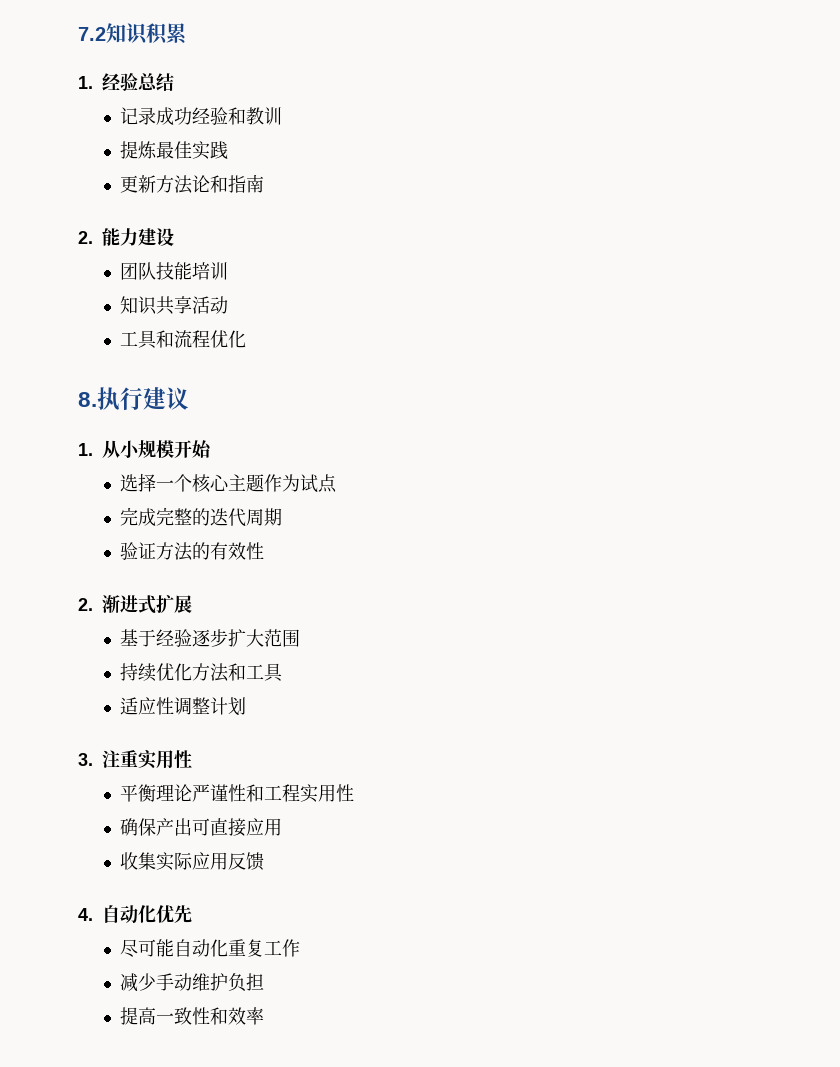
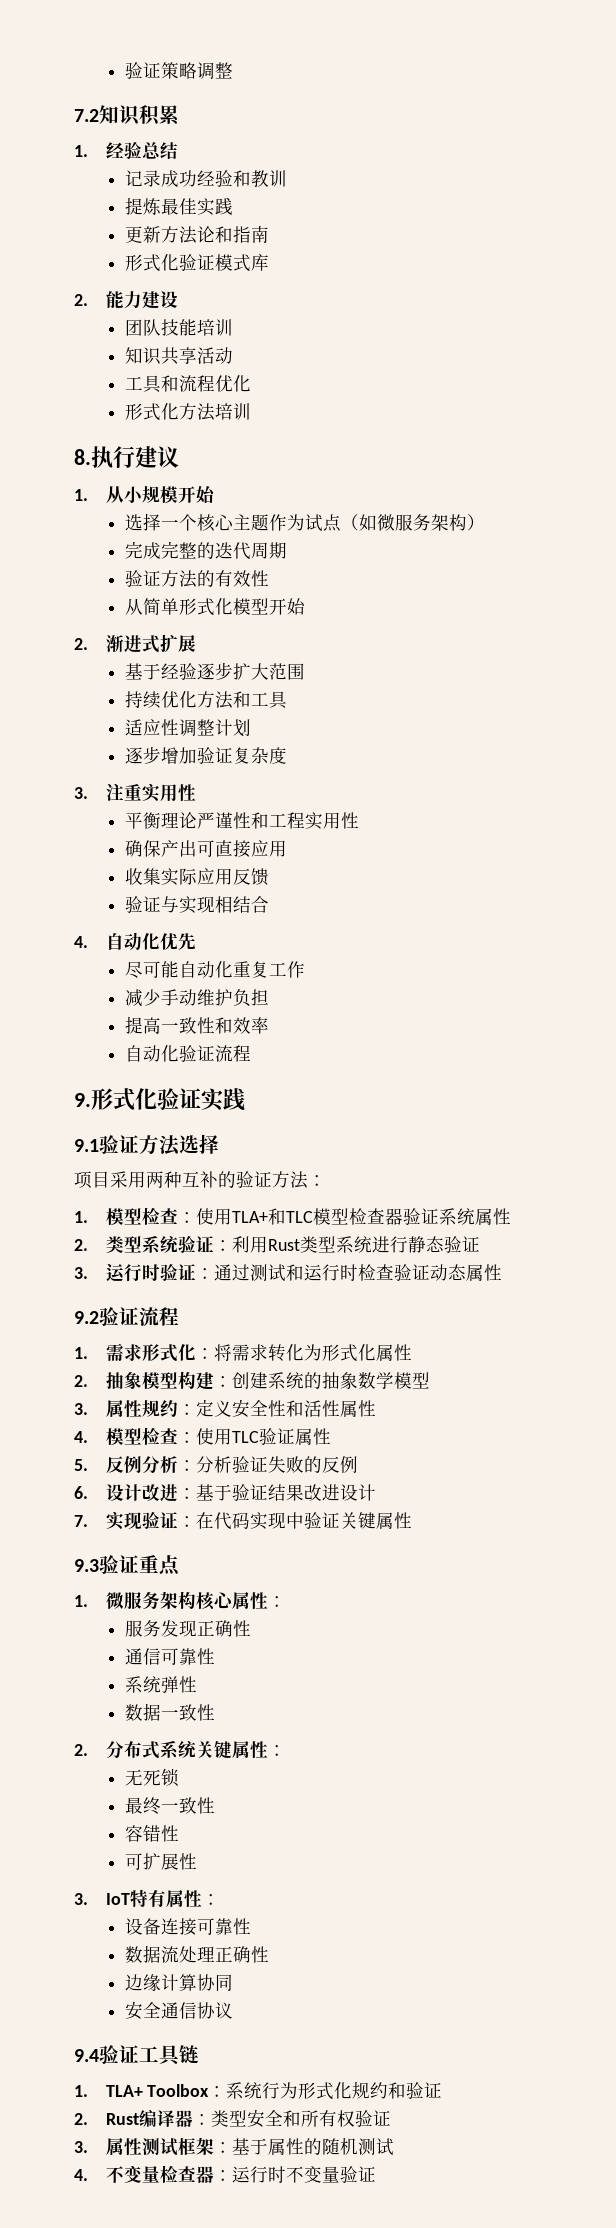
(78, 34) none -> [124,62,233,80] 验证策略调整 //
(265, 183) none -> [124,254,269,272] // 形式化验证模式库
(247, 339) none -> [124,403,251,421] // 形式化方法培训
(338, 483) none -> [340,514,485,531] （如微服务架构）
(265, 551) none -> [124,598,305,616] // 从简单形式化模型开始
(247, 706) none -> [124,746,287,764] // 逐步增加验证复杂度
(265, 861) none -> [124,896,269,914] // 验证与实现相结合
(265, 1016) none -> [124,1045,251,1062] [74,1088,245,1111] [74,1134,219,1156] [74,1171,326,1189] [74,1207,511,1225] [74,1235,480,1254] [74,1263,502,1282] [74,1307,179,1326] [74,1343,412,1362] [74,1371,430,1390] [74,1399,376,1418] [74,1427,331,1445] [74,1456,358,1474] [74,1484,376,1502] [74,1512,412,1530] [74,1555,180,1576] [74,1591,286,1610] [124,1620,251,1637] [124,1648,215,1665] [124,1676,197,1693] [124,1703,215,1721] [74,1740,286,1759] [124,1768,179,1787] [124,1797,215,1815] [124,1825,179,1842] [124,1853,197,1870] [74,1889,220,1908] [124,1918,251,1936] [124,1945,269,1963] [124,1974,233,1991] [124,2001,233,2020] [74,2045,199,2066] [74,2081,443,2100] [74,2109,391,2128] [74,2137,394,2156] [74,2165,376,2183] // 自动化验证流程 // 9.形式化验证实践 // 9.1验证方法选择 // 项目采用两种互补的验证方法： // 1.模型检查：使用TLA+和TLC模型检查器验证系统属性 // 2.类型系统验证：利用Rust类型系统进行静态验证 // 3.运行时验证：通过测试和运行时检查验证动态属性 // 9.2验证流程 // 1.需求形式化：将需求转化为形式化属性 // 2.抽象模型构建：创建系统的抽象数学模型 // 3.属性规约：定义安全性和活性属性 // 4.模型检查：使用TLC验证属性 // 5.反例分析：分析验证失败的反例 // 6.设计改进：基于验证结果改进设计 // 7.实现验证：在代码实现中验证关键属性 // 9.3验证重点 // 1.微服务架构核心属性： // 服务发现正确性 // 通信可靠性 // 系统弹性 // 数据一致性 // 2.分布式系统关键属性： // 无死锁 // 最终一致性 // 容错性 // 可扩展性 // 3. IoT特有属性： // 设备连接可靠性 // 数据流处理正确性 // 边缘计算协同 // 安全通信协议 // 9.4验证工具链 // 1. TLA+ Toolbox：系统行为形式化规约和验证 // 2. Rust编译器：类型安全和所有权验证 // 3.属性测试框架：基于属性的随机测试 // 4.不变量检查器：运行时不变量验证

